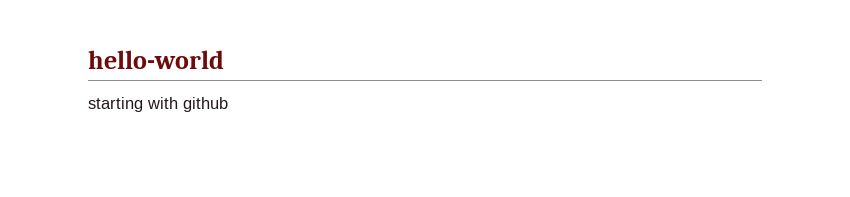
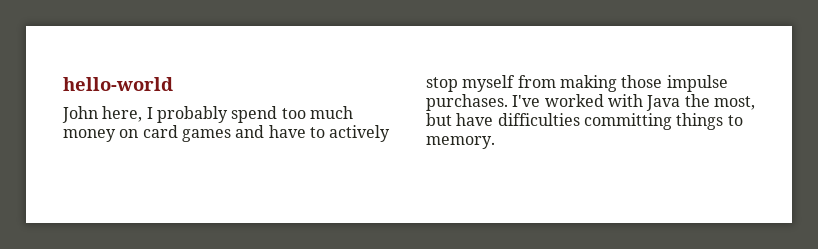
[88,97,228,112] starting with github -> [62,106,353,123] [63,125,391,142] [426,75,728,92] [426,94,755,111] [426,113,743,130] [426,136,495,149] John here, I probably spend too much money on card games and have to actively stop myself from making those impulse purchases. I've worked with Java the most, but have difficulties committing things to memory.

